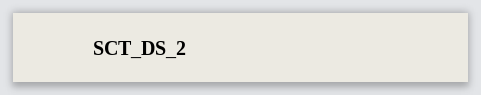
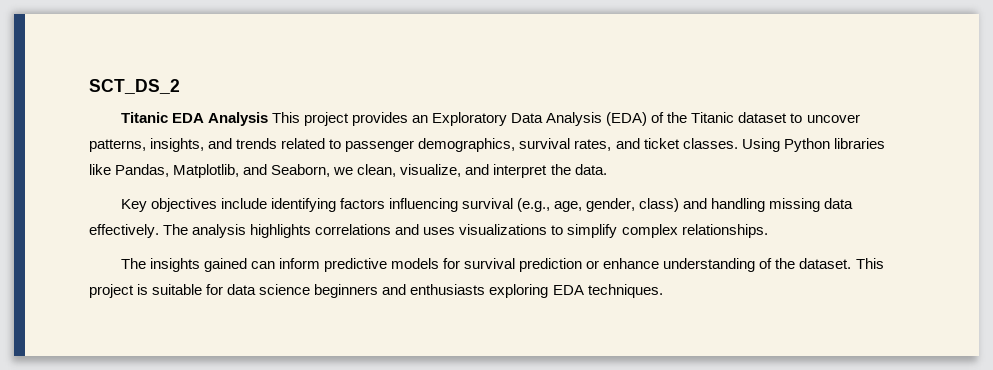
(186, 50) none -> [120,112,860,126] [89,138,885,152] [89,164,607,178] [120,198,854,212] [89,224,768,238] [120,258,884,272] [89,284,663,298] // Titanic EDA Analysis This project provides an Exploratory Data Analysis (EDA) of the Titanic dataset to uncover patterns, insights, and trends related to passenger demographics, survival rates, and ticket classes. Using Python libraries like Pandas, Matplotlib, and Seaborn, we clean, visualize, and interpret the data. // Key objectives include identifying factors influencing survival (e.g., age, gender, class) and handling missing data effectively. The analysis highlights correlations and uses visualizations to simplify complex relationships. // The insights gained can inform predictive models for survival prediction or enhance understanding of the dataset. This project is suitable for data science beginners and enthusiasts exploring EDA techniques.

